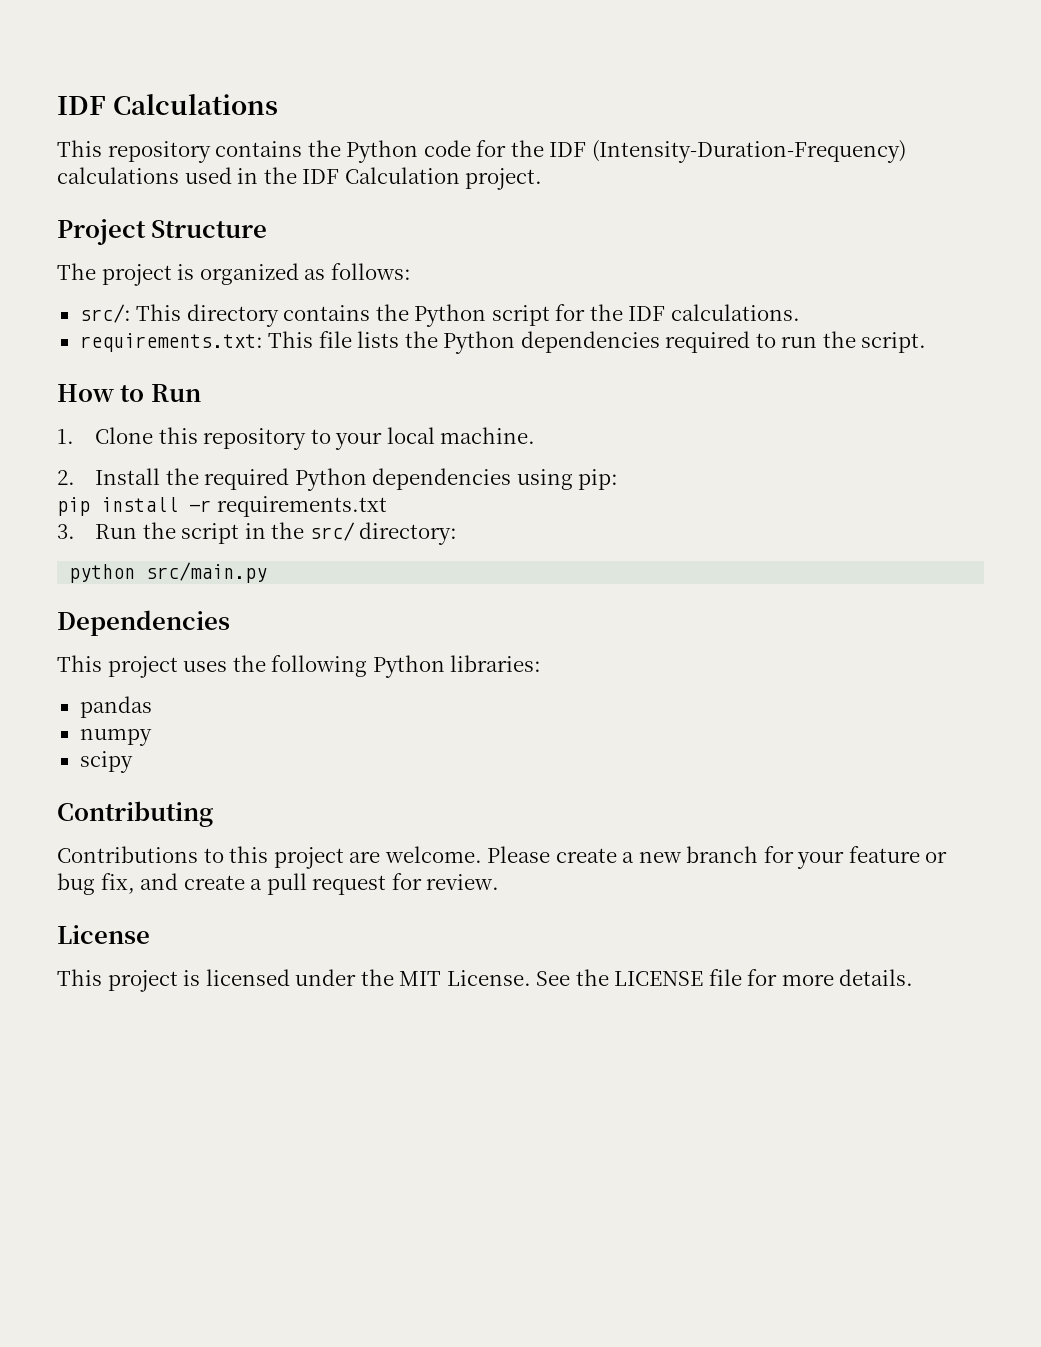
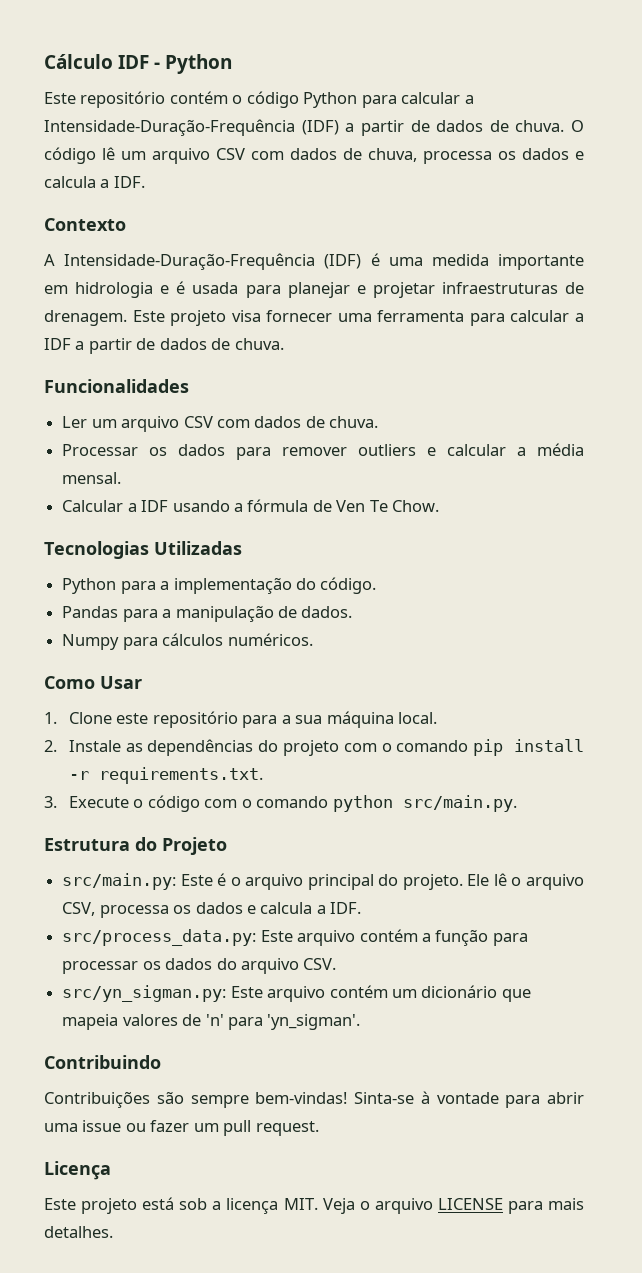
[57,94,279,115] [57,140,906,163] [57,167,543,190] [57,219,268,245] [57,263,411,286] [79,304,800,327] [79,331,927,354] [57,384,201,402] [57,427,536,450] [57,468,619,491] IDF Calculations // This repository contains the Python code for the IDF (Intensity-Duration-Frequency) calculations used in the IDF Calculation project. // Project Structure // The project is organized as follows: // src/: This directory contains the Python script for the IDF calculations. // requirements.txt: This file lists the Python dependencies required to run the script. // How to Run // 1. Clone this repository to your local machine. // 2. Install the required Python dependencies using pip: // -> [44,54,233,74] [44,91,474,108] [44,119,584,136] [44,147,584,164] [44,176,145,188] [44,218,126,231] [44,253,585,270] [44,281,585,298] [44,310,584,326] [44,338,284,354] [44,379,189,393] [62,416,379,432] [62,443,585,460] [62,472,122,484] [62,499,440,512] [44,541,242,559] [62,577,377,594] [62,605,353,622] [62,633,313,650] [44,676,142,689] [44,711,437,728] [44,739,469,756] Cálculo IDF - Python // Este repositório contém o código Python para calcular a Intensidade-Duração-Frequência (IDF) a partir de dados de chuva. O código lê um arquivo CSV com dados de chuva, processa os dados e calcula a IDF. // Contexto // A Intensidade-Duração-Frequência (IDF) é uma medida importante em hidrologia e é usada para planejar e projetar infraestruturas de drenagem. Este projeto visa fornecer uma ferramenta para calcular a IDF a partir de dados de chuva. // Funcionalidades // Ler um arquivo CSV com dados de chuva. // Processar os dados para remover outliers e calcular a média mensal. // Calcular a IDF usando a fórmula de Ven Te Chow. // Tecnologias Utilizadas // Python para a implementação do código. // Pandas para a manipulação de dados. // Numpy para cálculos numéricos. // Como Usar // 1. Clone este repositório para a sua máquina local. // 2. Instale as dependências do projeto com o comando
[216,496,387,517] requirements.txt -> [98,767,263,784] requirements.txt.
[95,522,458,545] [69,562,268,583] [57,610,230,636] [57,655,542,678] [79,696,152,718] [79,728,152,746] [79,751,133,773] [57,801,213,827] [57,846,948,869] [57,873,500,895] [57,925,150,944] [57,969,914,992] Run the script in the src/ directory: // python src/main.py // Dependencies // This project uses the following Python libraries: // pandas // numpy // scipy // Contributing // Contributions to this project are welcome. Please create a new branch for your feature or bug fix, and create a pull request for review. // License // This project is licensed under the MIT License. See the LICENSE file for more details. -> [68,795,517,812] [44,837,227,855] [62,873,585,890] [62,902,362,918] [62,929,528,946] [62,958,337,974] [62,985,531,1002] [62,1014,361,1030] [44,1055,161,1069] [44,1091,584,1108] [44,1120,319,1136] [44,1161,111,1180] [44,1197,584,1214] [44,1226,113,1238] Execute o código com o comando python src/main.py. // Estrutura do Projeto // src/main.py: Este é o arquivo principal do projeto. Ele lê o arquivo CSV, processa os dados e calcula a IDF. // src/process_data.py: Este arquivo contém a função para processar os dados do arquivo CSV. // src/yn_sigman.py: Este arquivo contém um dicionário que mapeia valores de 'n' para 'yn_sigman'. // Contribuindo // Contribuições são sempre bem-vindas! Sinta-se à vontade para abrir uma issue ou fazer um pull request. // Licença // Este projeto está sob a licença MIT. Veja o arquivo LICENSE para mais detalhes.

